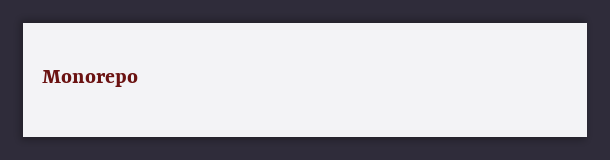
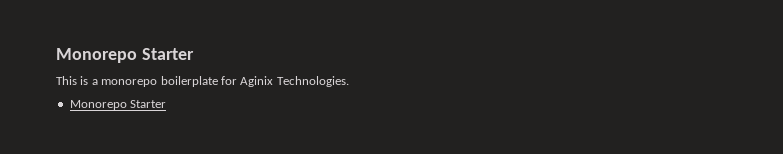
[42,70,138,87] Monorepo -> [56,48,194,63] [56,76,349,87] [69,100,167,110] Monorepo Starter // This is a monorepo boilerplate for Aginix Technologies. // Monorepo Starter

